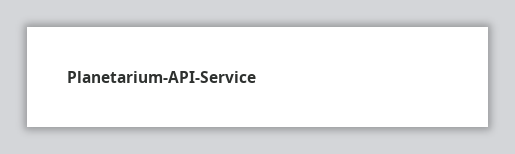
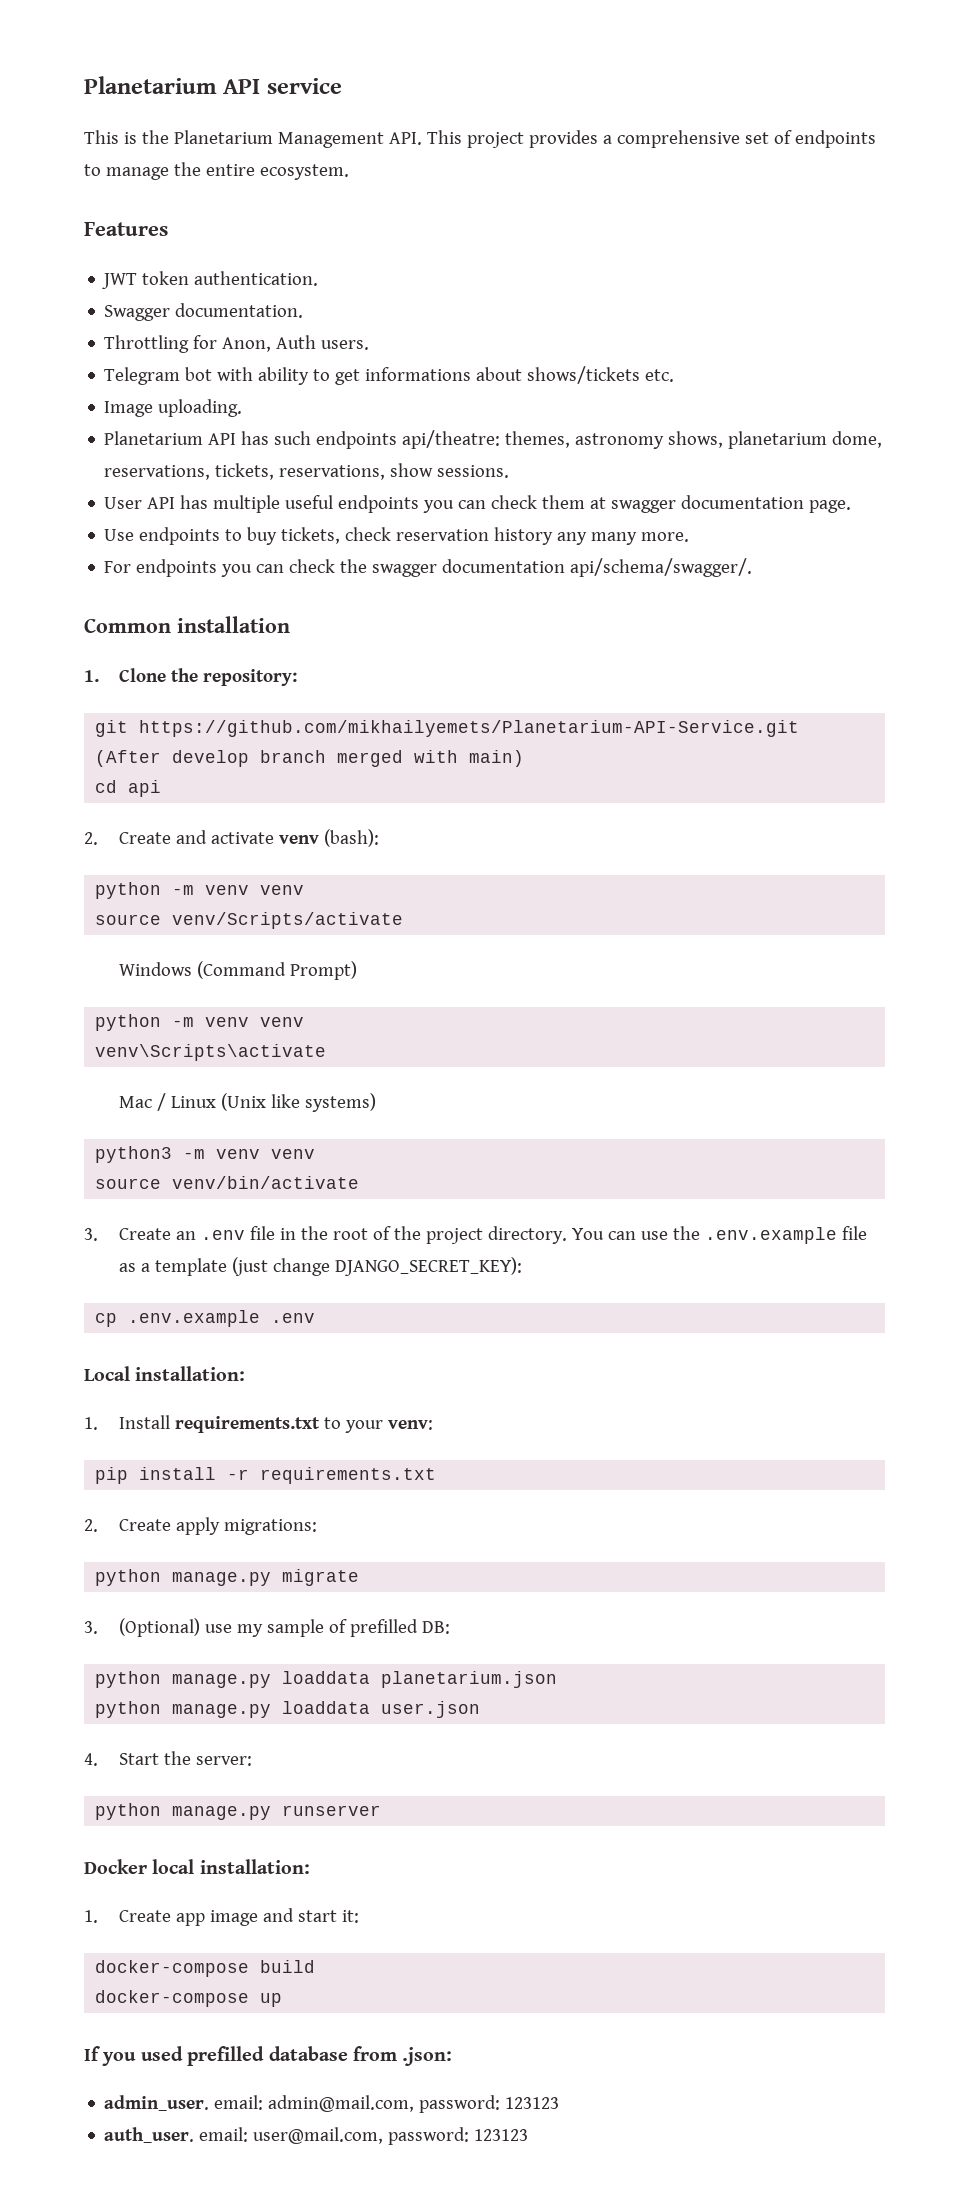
[67,71,256,83] Planetarium-API-Service -> [84,76,342,94] [84,130,876,148] [84,162,349,180] [84,222,168,236] [102,271,319,289] [104,303,304,321] [104,335,370,353] [104,366,675,385] [104,399,243,417] [104,430,883,449] [104,463,510,480] [104,495,852,513] [104,527,690,545] [104,558,753,577] [84,616,290,633] [84,668,297,686] [95,720,800,737] [95,750,525,767] [95,780,162,797] [84,829,379,847] [95,882,305,899] [95,912,404,929] [118,961,357,980] [95,1014,305,1031] [95,1044,327,1061] [118,1093,376,1112] [95,1146,316,1163] [95,1176,360,1189] [84,1226,867,1244] [118,1257,522,1276] [95,1310,316,1327] [84,1366,246,1381] [84,1415,433,1433] [95,1467,437,1484] [84,1517,317,1535] [95,1569,360,1586] [84,1618,450,1637] [95,1671,558,1688] [95,1701,481,1718] [84,1751,252,1766] [95,1803,382,1820] [84,1859,310,1874] [84,1908,359,1926] [95,1960,316,1977] [95,1990,283,2007] [84,2046,453,2066] [104,2095,560,2113] [104,2127,529,2145] Planetarium API service // This is the Planetarium Management API. This project provides a comprehensive set of endpoints to manage the entire ecosystem. // Features // JWT token authentication. // Swagger documentation. // Throttling for Anon, Auth users. // Telegram bot with ability to get informations about shows/tickets etc. // Image uploading. // Planetarium API has such endpoints api/theatre: themes, astronomy shows, planetarium dome, reservations, tickets, reservations, show sessions. // User API has multiple useful endpoints you can check them at swagger documentation page. // Use endpoints to buy tickets, check reservation history any many more. // For endpoints you can check the swagger documentation api/schema/swagger/. // Common installation // 1. Clone the repository: // git https://github.com/mikhailyemets/Planetarium-API-Service.git (After develop branch merged with main) // cd api // 2. Create and activate venv (bash): // python -m venv venv // source venv/Scripts/activate // Windows (Command Prompt) // python -m venv venv // venv\Scripts\activate // Mac / Linux (Unix like systems) // python3 -m venv venv // source venv/bin/activate // 3. Create an .env file in the root of the project directory. You can use the .env.example file as a template (just change DJANGO_SECRET_KEY): // cp .env.example .env // Local installation: // 1. Install requirements.txt to your venv: // pip install -r requirements.txt // 2. Create apply migrations: // python manage.py migrate // 3. (Optional) use my sample of prefilled DB: // python manage.py loaddata planetarium.json // python manage.py loaddata user.json // 4. Start the server: // python manage.py runserver // Docker local installation: // 1. Create app image and start it: // docker-compose build // docker-compose up // If you used prefilled database from .json: // admin_user. email: admin@mail.com, password: 123123 // auth_user. email: user@mail.com, password: 123123

